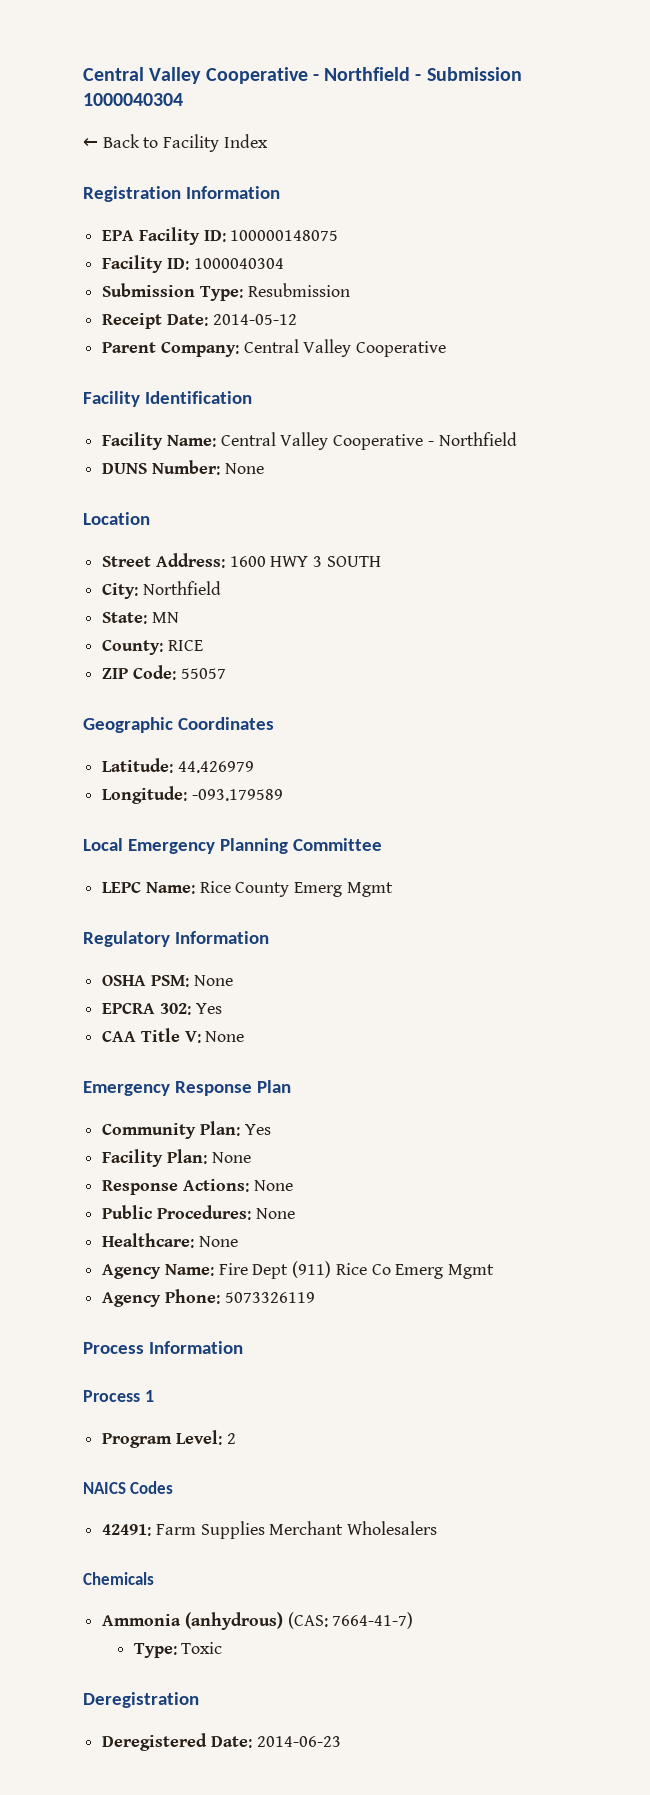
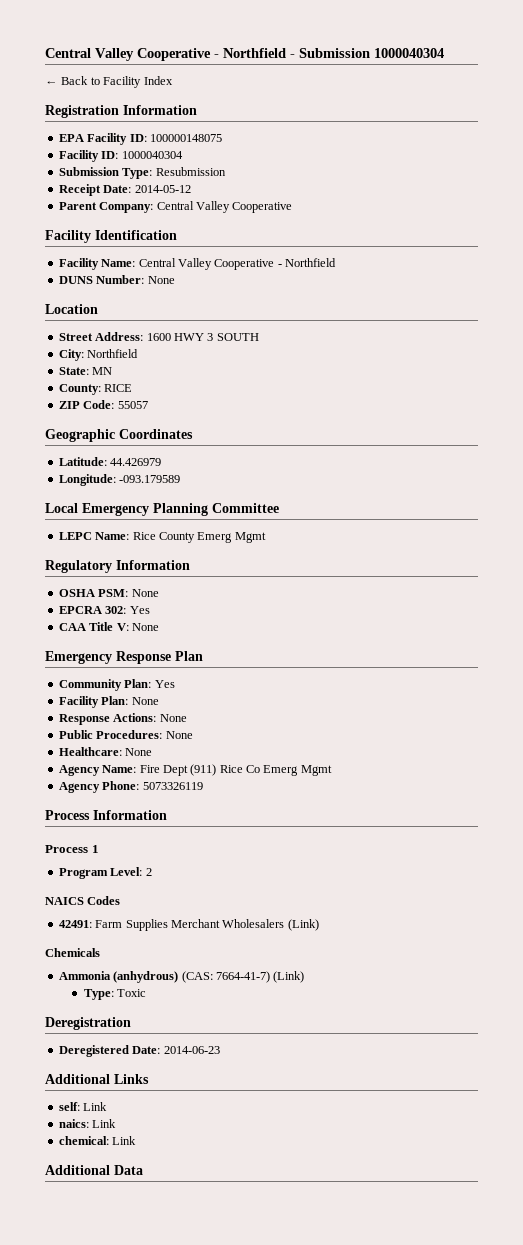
(438, 1528) none -> [287,919,319,931] (Link)
(414, 1620) none -> [273,971,305,983] (Link)
(341, 1741) none -> [45,1074,149,1084] [58,1102,108,1111] [58,1119,117,1128] [58,1136,137,1145] [45,1165,143,1175] // Additional Links // self: Link // naics: Link // chemical: Link // Additional Data

